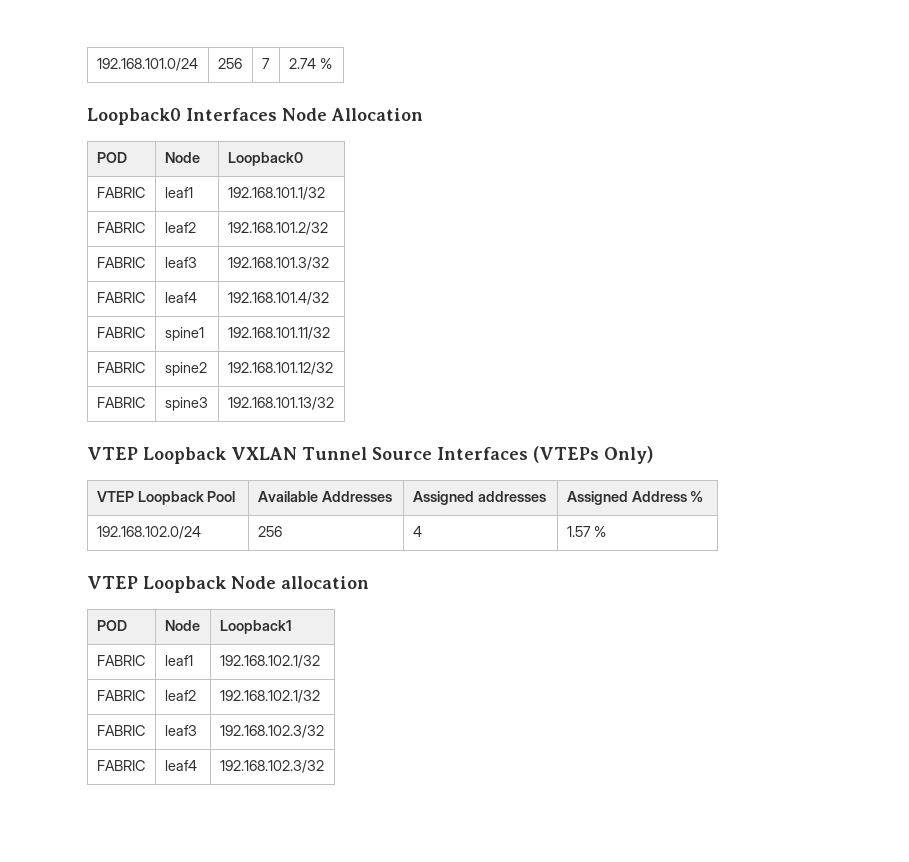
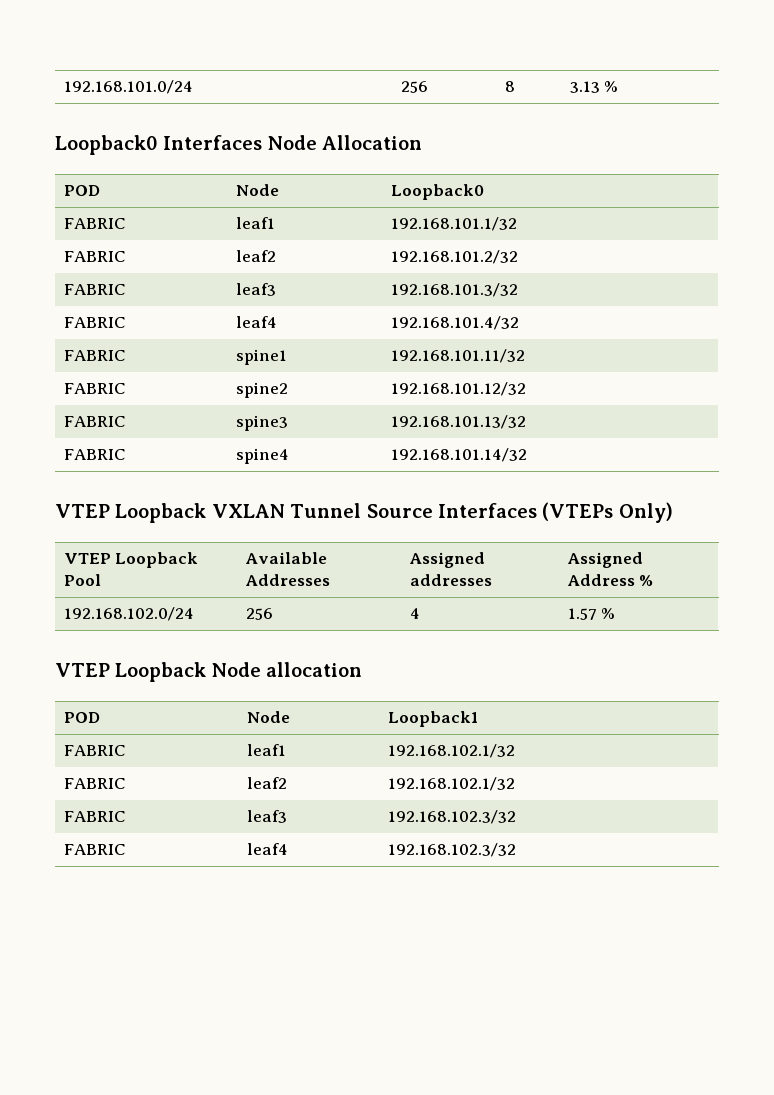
[261,58,270,69] [288,58,316,69] 7 | 2.74 -> [504,81,515,92] [569,81,600,93] 8 | 3.13
(334, 403) none -> [63,449,125,460] [235,448,289,464] [390,448,527,462] // FABRIC | spine4 | 192.168.101.14/32

